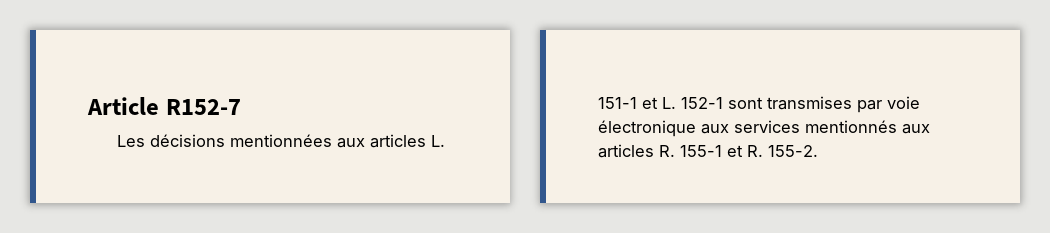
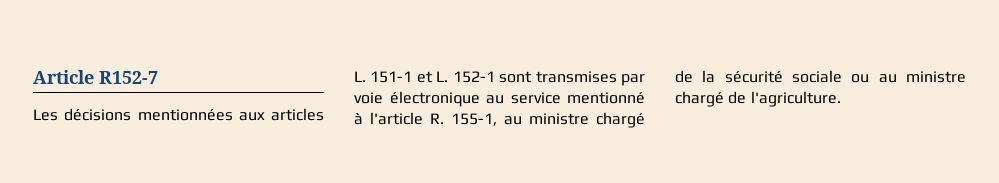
[701,120,930,134] [598,144,818,158] aux services mentionnés aux articles R. 155-1 et R. 155-2. -> [486,92,645,104] [354,112,645,128] [675,70,966,83] [675,91,841,107] au service mentionné à l'article R. 155-1, au ministre chargé de la sécurité sociale ou au ministre chargé de l'agriculture.

